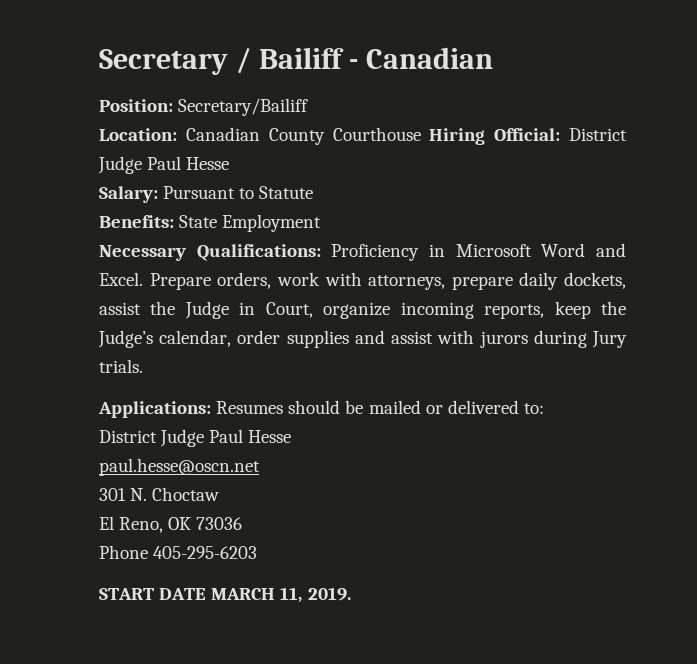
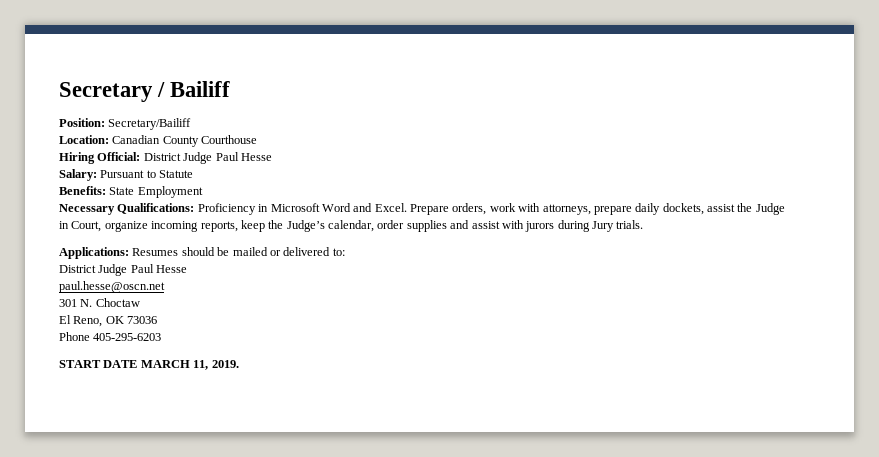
[349,47,494,69] - Canadian -> (231, 89) none
(421, 134) none -> (258, 139) //

